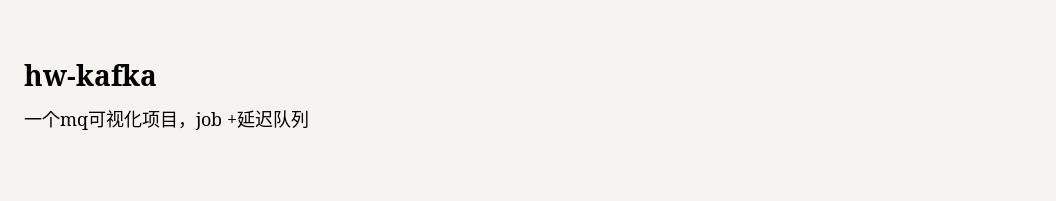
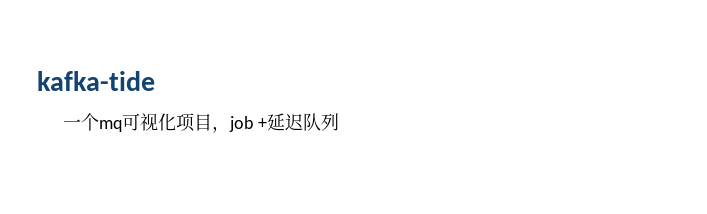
[24,64,157,86] hw-kafka -> [37,71,155,91] kafka-tide

